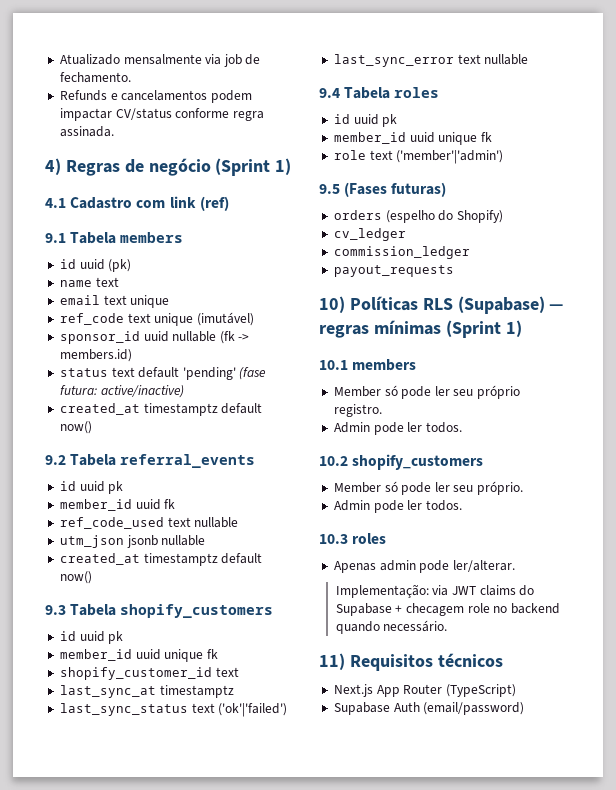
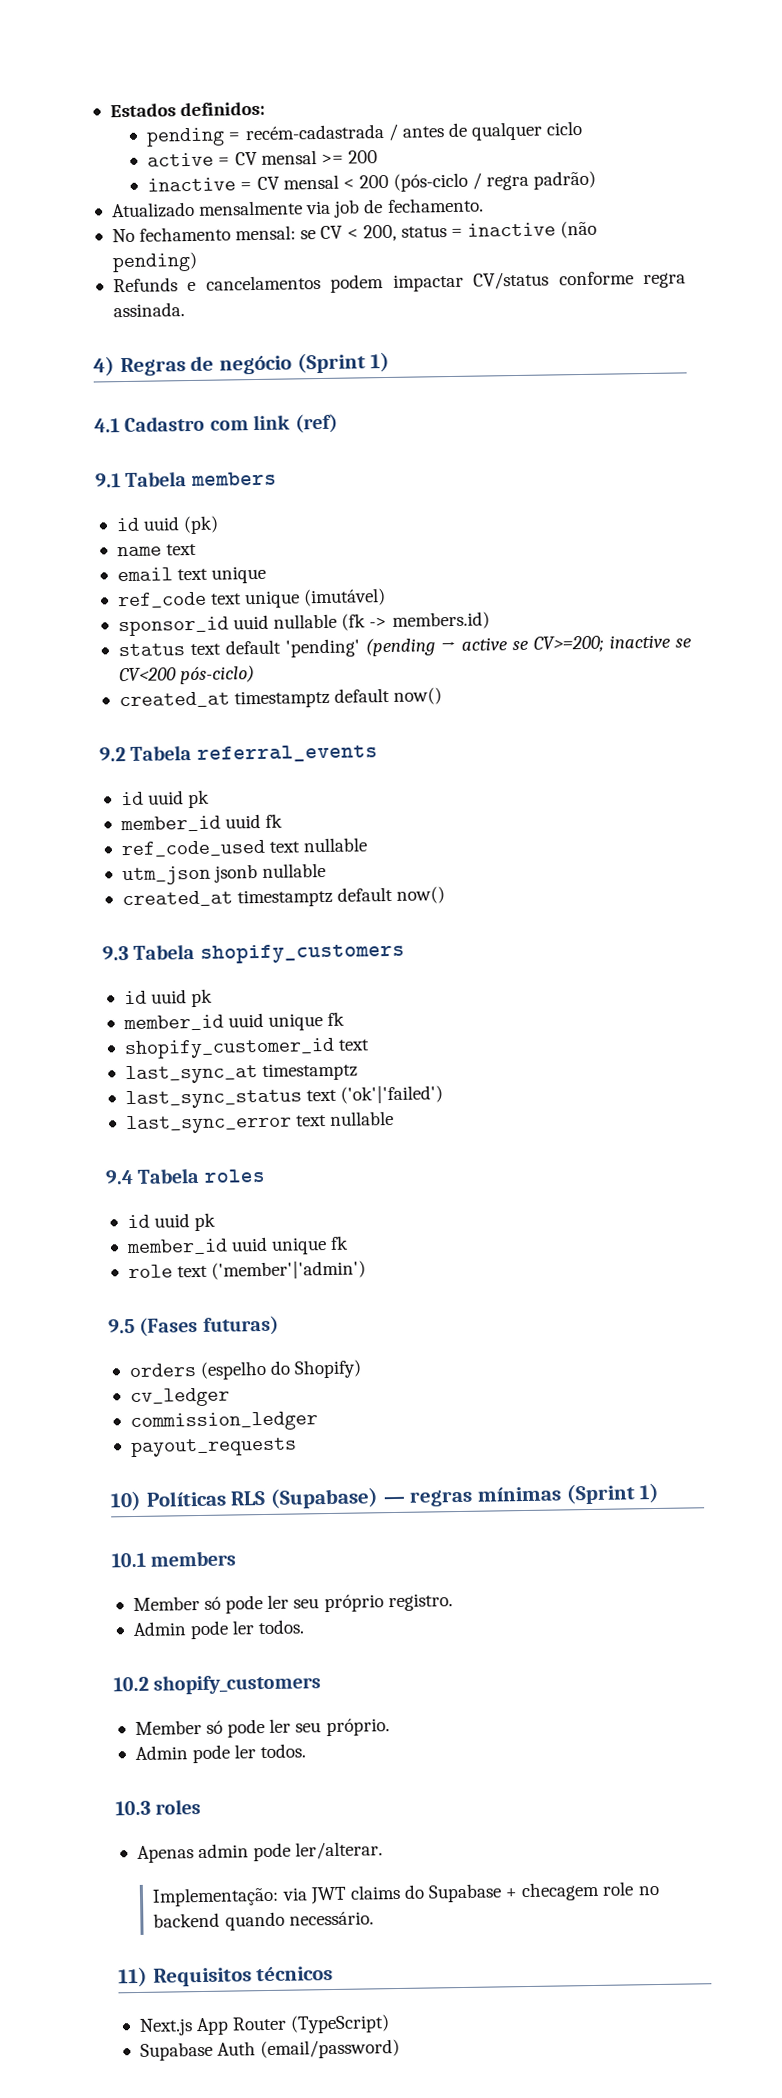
(59, 59) none -> [109,101,266,118] [146,120,583,147] [147,150,378,167] [147,170,597,192] Estados definidos: // pending = recém-cadastrada / antes de qualquer ciclo // active = CV mensal >= 200 // inactive = CV mensal < 200 (pós-ciclo / regra padrão) //
(131, 77) none -> [111,220,598,243] [111,251,198,273] // No fechamento mensal: se CV < 200, status = inactive (não pending)
[239,367,267,380] [59,385,184,398] (fase futura: active/inactive) -> [365,634,693,657] [118,665,256,685] (pending → active se CV>=200; inactive se CV<200 pós-ciclo)

